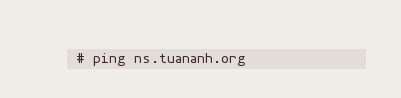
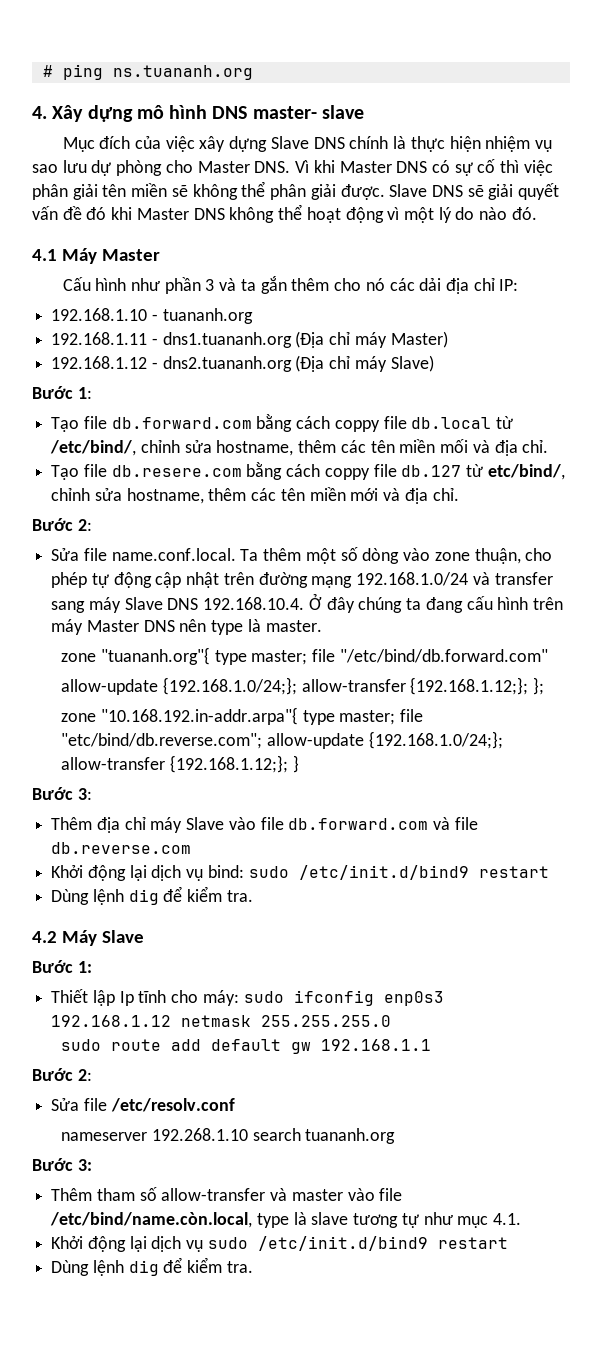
(247, 59) none -> [32,105,364,122] [62,136,552,152] [32,159,553,176] [32,181,560,200] [32,204,537,223] [32,248,160,264] [62,276,519,294] [51,308,253,324] [51,331,448,348] [51,355,434,372] [32,386,92,399] [51,414,514,432] [50,439,549,456] [51,462,565,480] [51,487,459,504] [32,518,92,531] [51,547,553,564] [51,572,553,588] [51,593,563,613] [51,619,322,635] [61,647,548,665] [61,677,544,695] [61,707,423,725] [61,731,503,749] [61,755,299,773] [32,787,92,800] [51,817,478,833] [51,842,192,854] [51,865,549,881] [51,886,253,905] [32,930,144,946] [32,960,92,973] [51,989,444,1006] [51,1015,392,1027] [61,1039,432,1054] [32,1068,92,1081] [51,1098,235,1112] [61,1128,396,1144] [32,1158,92,1171] [51,1187,403,1201] [50,1212,522,1228] [51,1236,508,1252] [51,1257,253,1276] // 4. Xây dựng mô hình DNS master- slave // Mục đích của việc xây dựng Slave DNS chính là thực hiện nhiệm vụ sao lưu dự phòng cho Master DNS. Vì khi Master DNS có sự cố thì việc phân giải tên miền sẽ không thể phân giải được. Slave DNS sẽ giải quyết vấn đề đó khi Master DNS không thể hoạt động vì một lý do nào đó. // 4.1 Máy Master // Cấu hình như phần 3 và ta gắn thêm cho nó các dải địa chỉ IP: // 192.168.1.10 - tuananh.org // 192.168.1.11 - dns1.tuananh.org (Địa chỉ máy Master) // 192.168.1.12 - dns2.tuananh.org (Địa chỉ máy Slave) // Bước 1: // Tạo file db.forward.com bằng cách coppy file db.local từ /etc/bind/, chỉnh sửa hostname, thêm các tên miền mối và địa chỉ. // Tạo file db.resere.com bằng cách coppy file db.127 từ etc/bind/, chỉnh sửa hostname, thêm các tên miền mới và địa chỉ. // Bước 2: // Sửa file name.conf.local. Ta thêm một số dòng vào zone thuận, cho phép tự động cập nhật trên đường mạng 192.168.1.0/24 và transfer sang máy Slave DNS 192.168.10.4. Ở đây chúng ta đang cấu hình trên máy Master DNS nên type là master. // zone "tuananh.org"{ type master; file "/etc/bind/db.forward.com" // allow-update {192.168.1.0/24;}; allow-transfer {192.168.1.12;}; }; // zone "10.168.192.in-addr.arpa"{ type master; file "etc/bind/db.reverse.com"; allow-update {192.168.1.0/24;}; allow-transfer {192.168.1.12;}; } // Bước 3: // Thêm địa chỉ máy Slave vào file db.forward.com và file db.reverse.com // Khởi động lại dịch vụ bind: sudo /etc/init.d/bind9 restart // Dùng lệnh dig để kiểm tra. // 4.2 Máy Slave // Bước 1: // Thiết lập Ip tĩnh cho máy: sudo ifconfig enp0s3 192.168.1.12 netmask 255.255.255.0 // sudo route add default gw 192.168.1.1 // Bước 2: // Sửa file /etc/resolv.conf // nameserver 192.268.1.10 search tuananh.org // Bước 3: // Thêm tham số allow-transfer và master vào file /etc/bind/name.còn.local, type là slave tương tự như mục 4.1. // Khởi động lại dịch vụ sudo /etc/init.d/bind9 restart // Dùng lệnh dig để kiểm tra.

